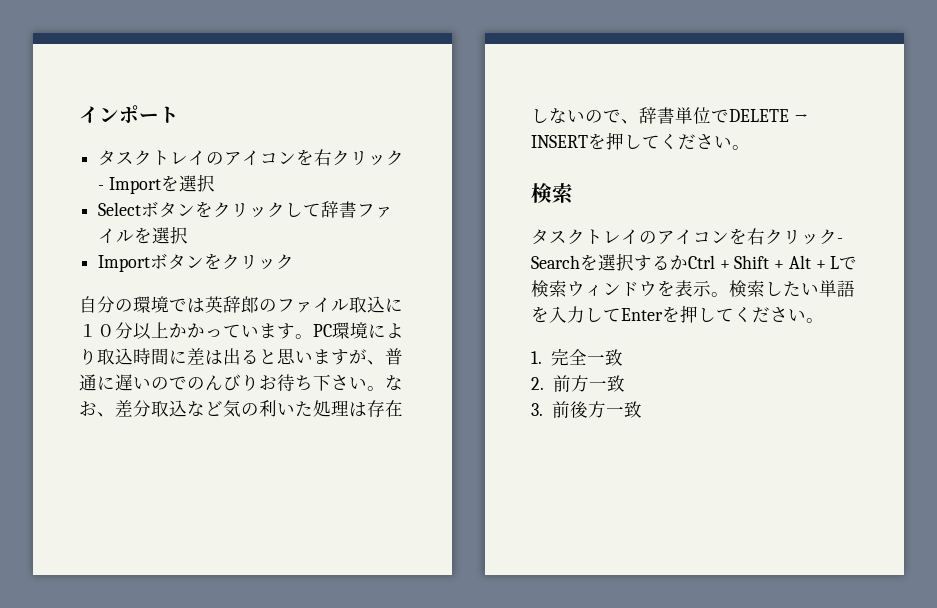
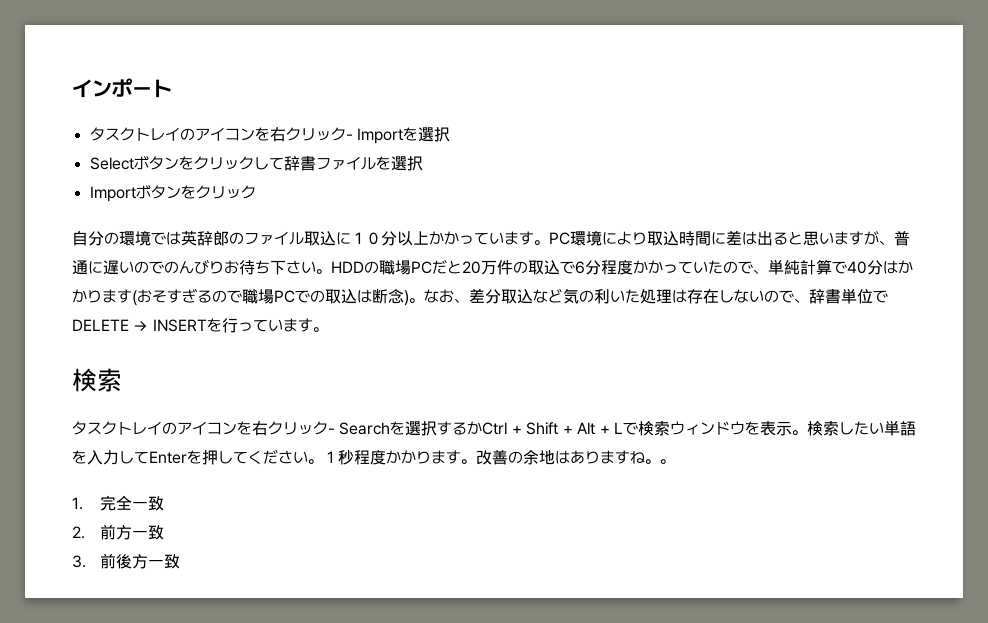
(385, 388) none -> [331,259,913,275] [72,288,424,306] HDDの職場PCだと20万件の取込で6分程度かかっていたので、単純計算で40分はかかります(おそすぎるので職場PCでの取込は断念)。
[606,132,732,150] 押してください -> [221,318,313,333] 行っています
(824, 320) none -> [323,450,675,465] １秒程度かかります。改善の余地はありますね。。

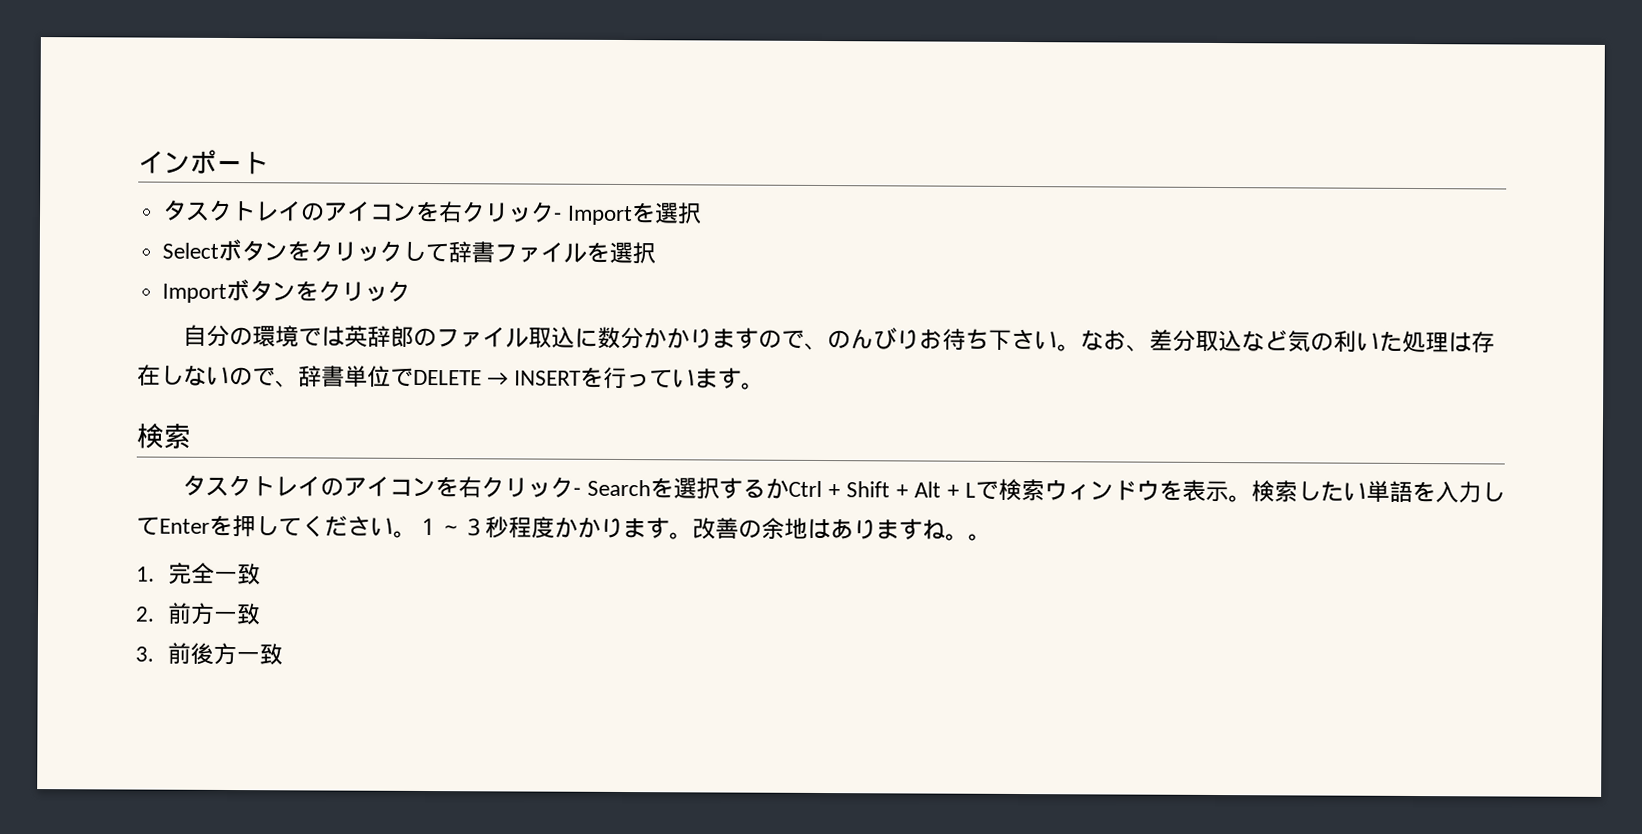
[351,230,910,246] [72,260,164,275] １０分以上かかっています。PC環境により取込時間に差は出ると思いますが、普通に遅いので -> [596,326,828,351] 数分かかりますので、
[331,259,913,275] [72,288,424,306] HDDの職場PCだと20万件の取込で6分程度かかっていたので、単純計算で40分はかかります(おそすぎるので職場PCでの取込は断念)。 -> (1081, 348) none
(338, 457) none -> [439,518,486,537] ～３

